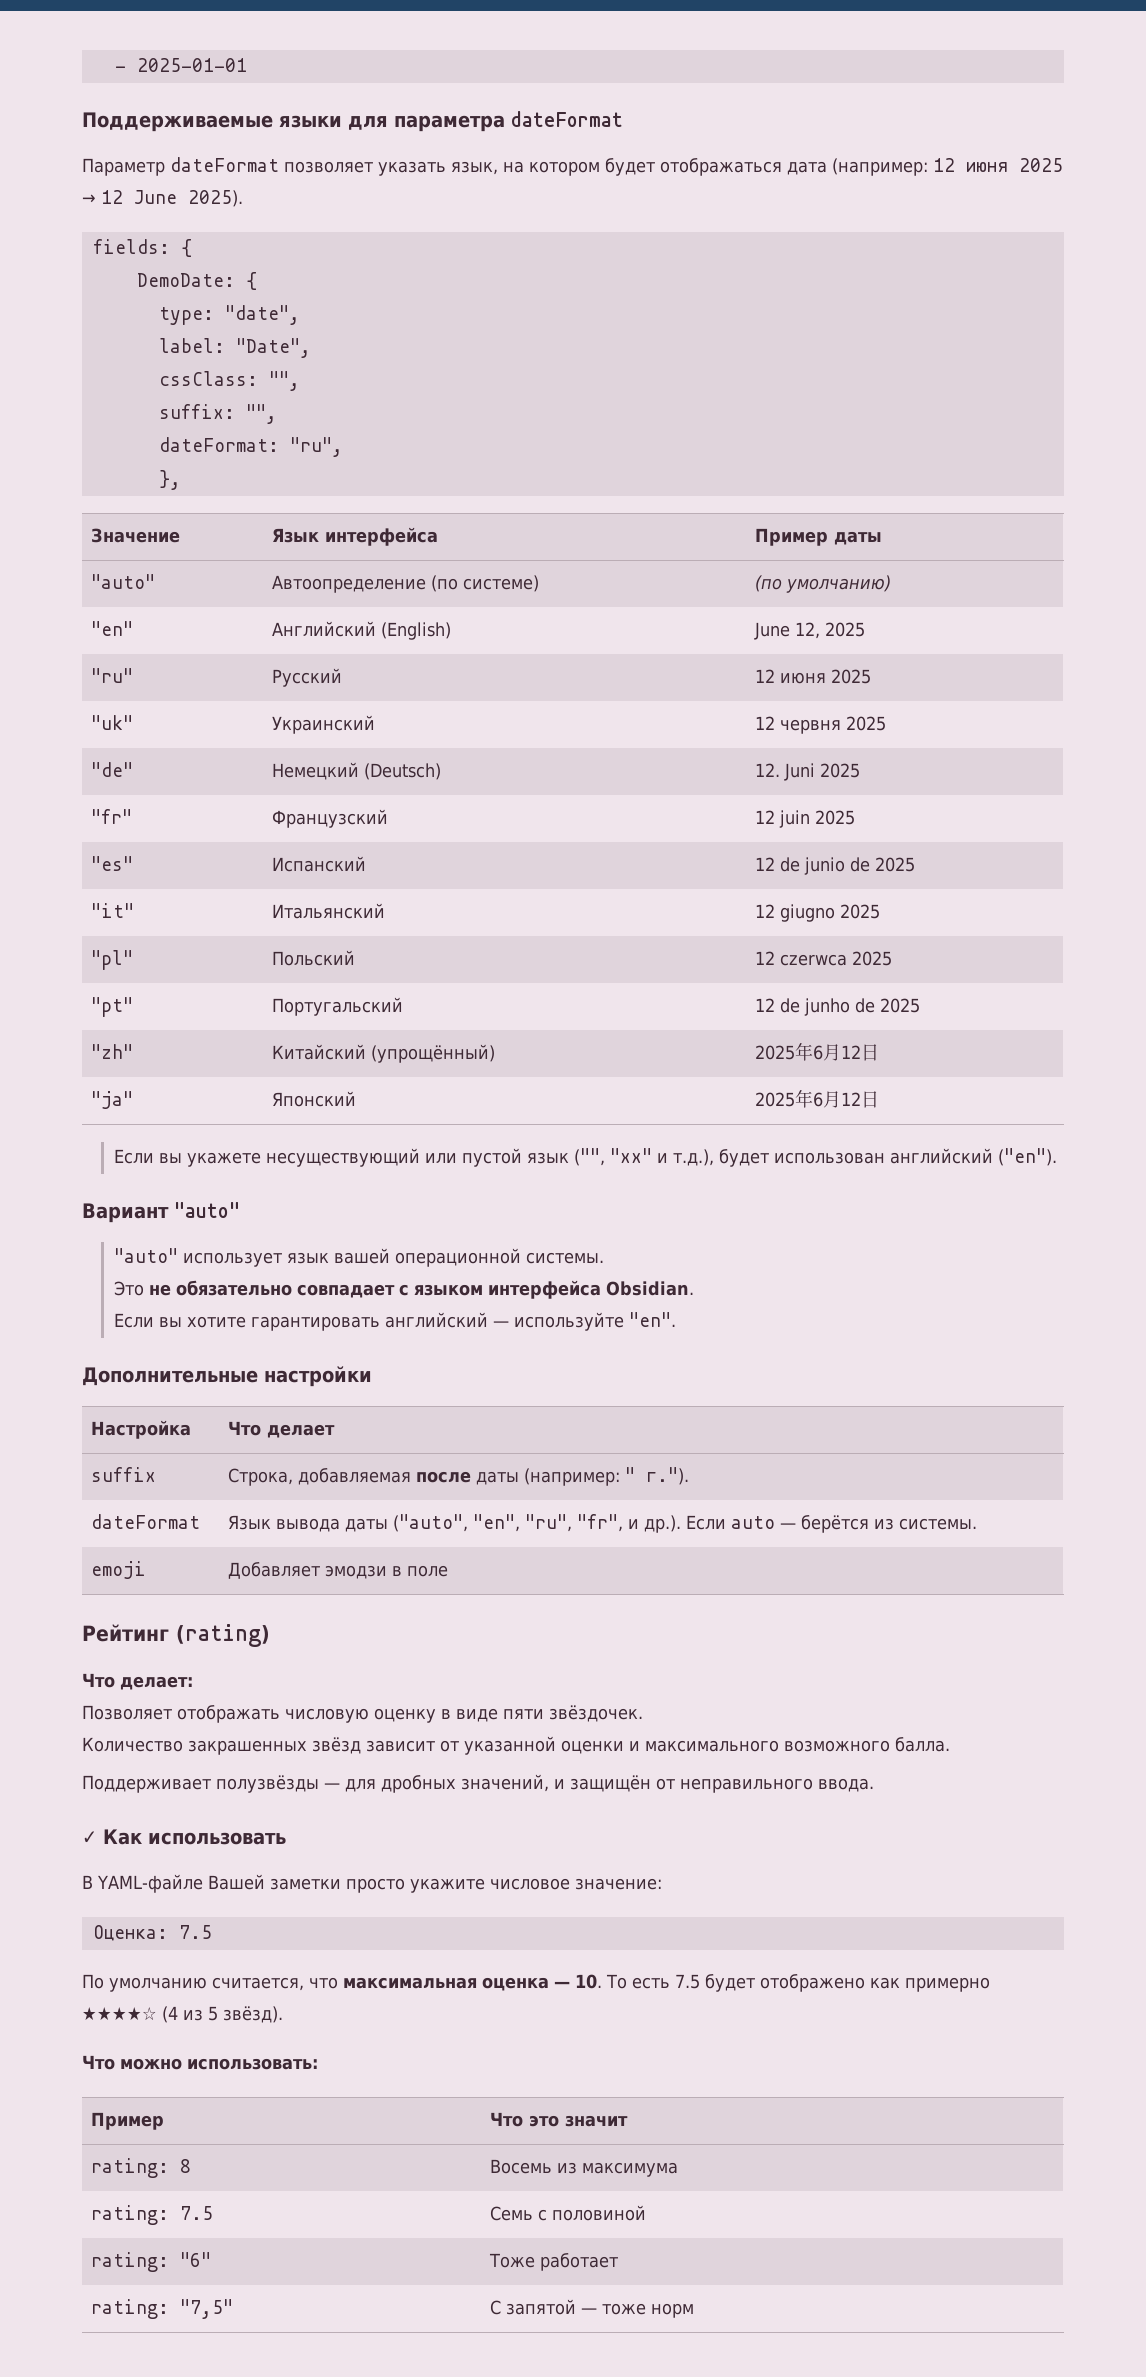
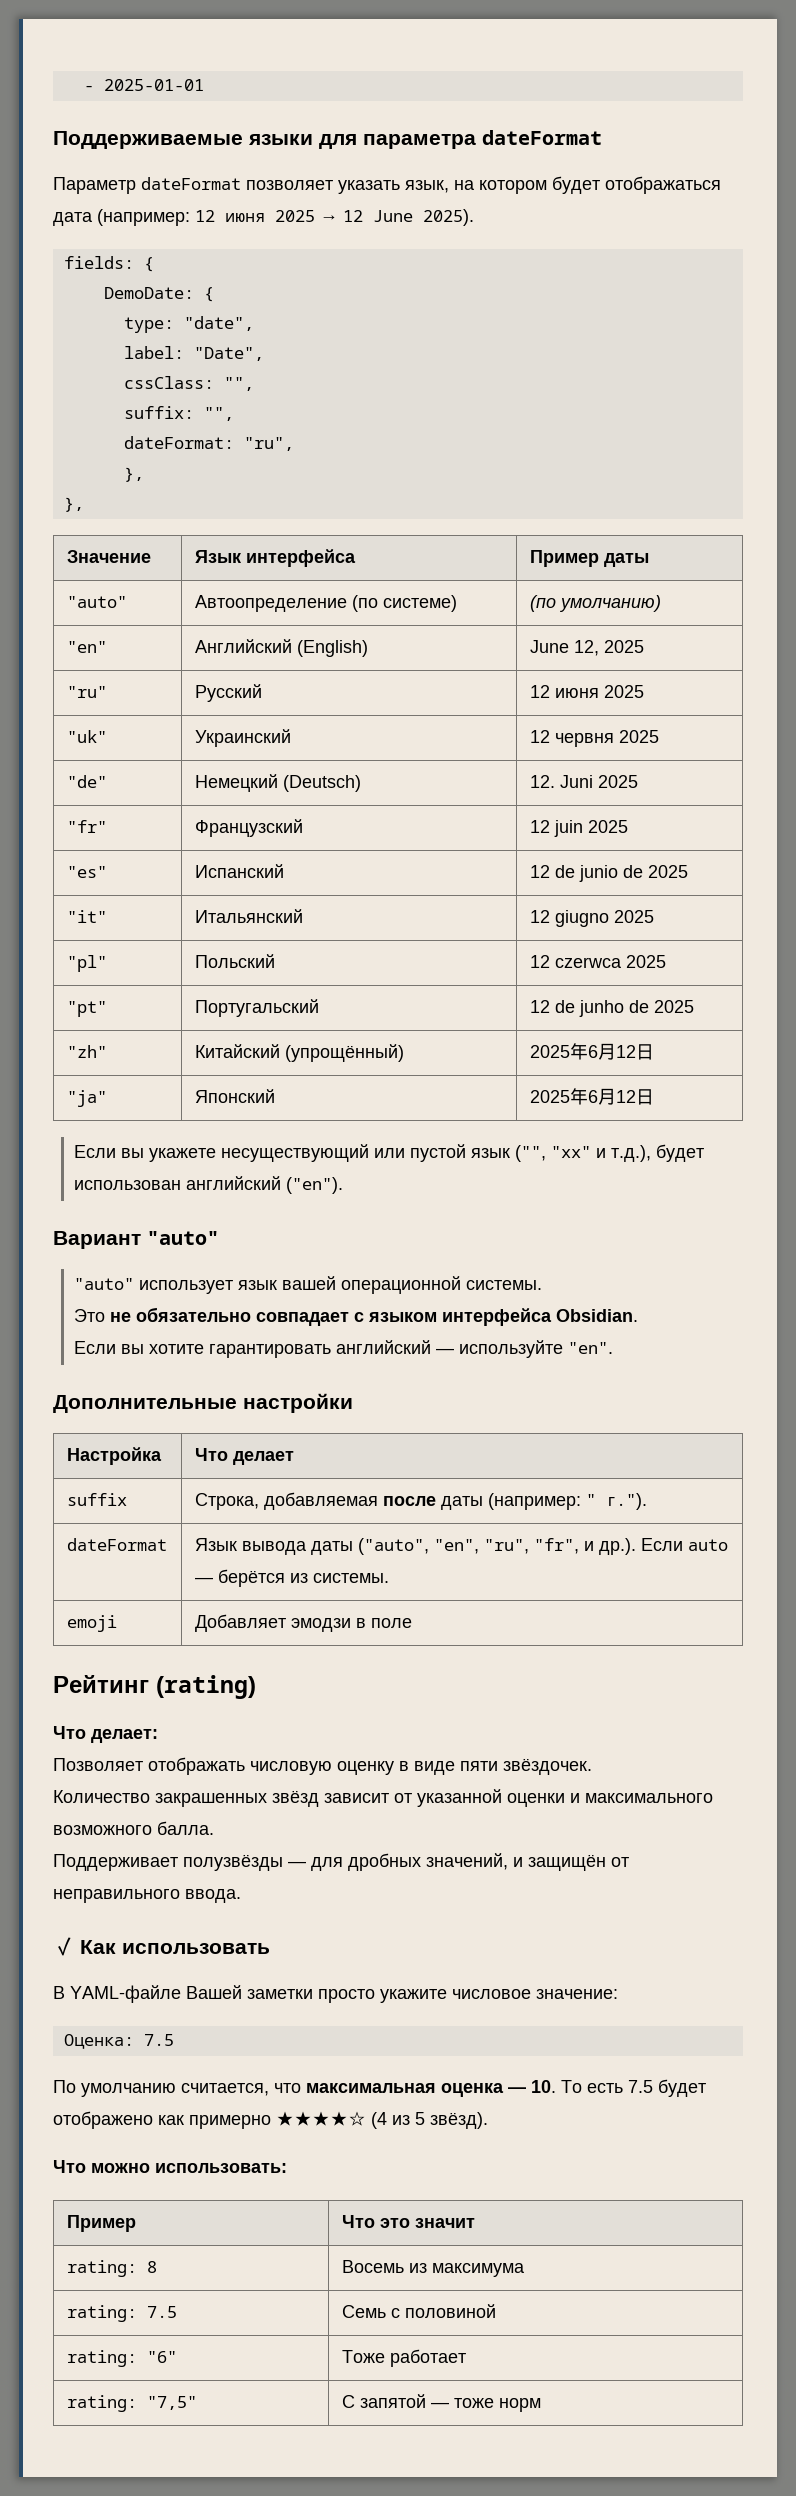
(181, 480) none -> [63,497,84,512] // },

